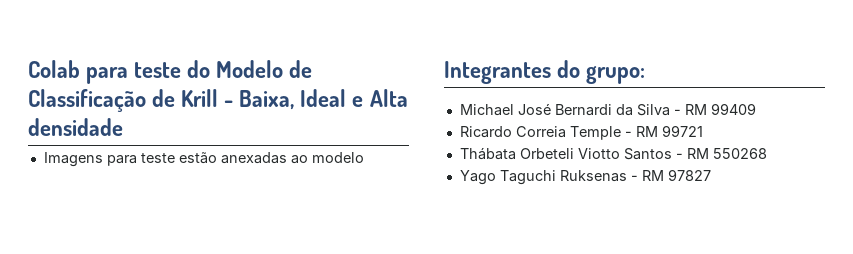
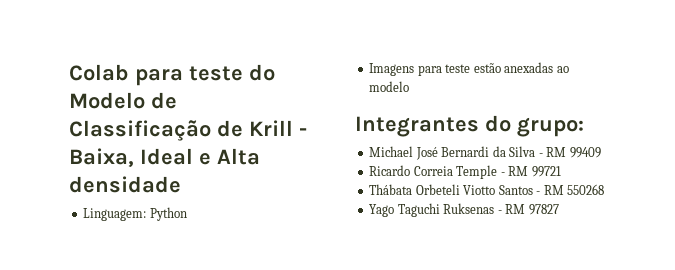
(123, 127) none -> [83,207,187,221] // Linguagem: Python

